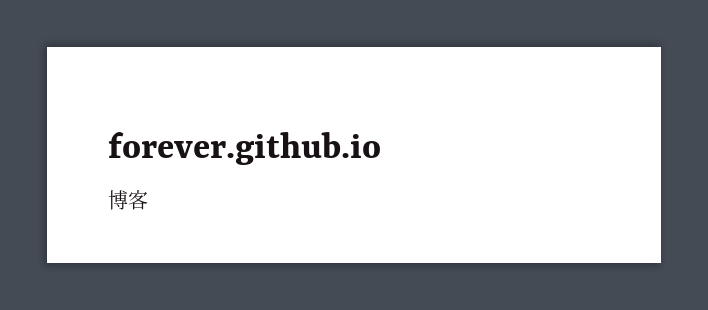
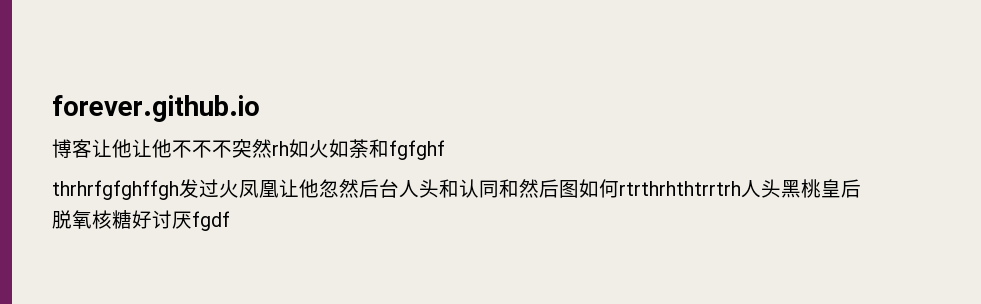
(148, 200) none -> [92,139,445,160] [52,179,861,200] [52,210,230,231] 让他让他不不不突然rh如火如荼和fgfghf // thrhrfgfghffgh发过火凤凰让他忽然后台人头和认同和然后图如何rtrthrhthtrrtrh人头黑桃皇后脱氧核糖好讨厌fgdf

